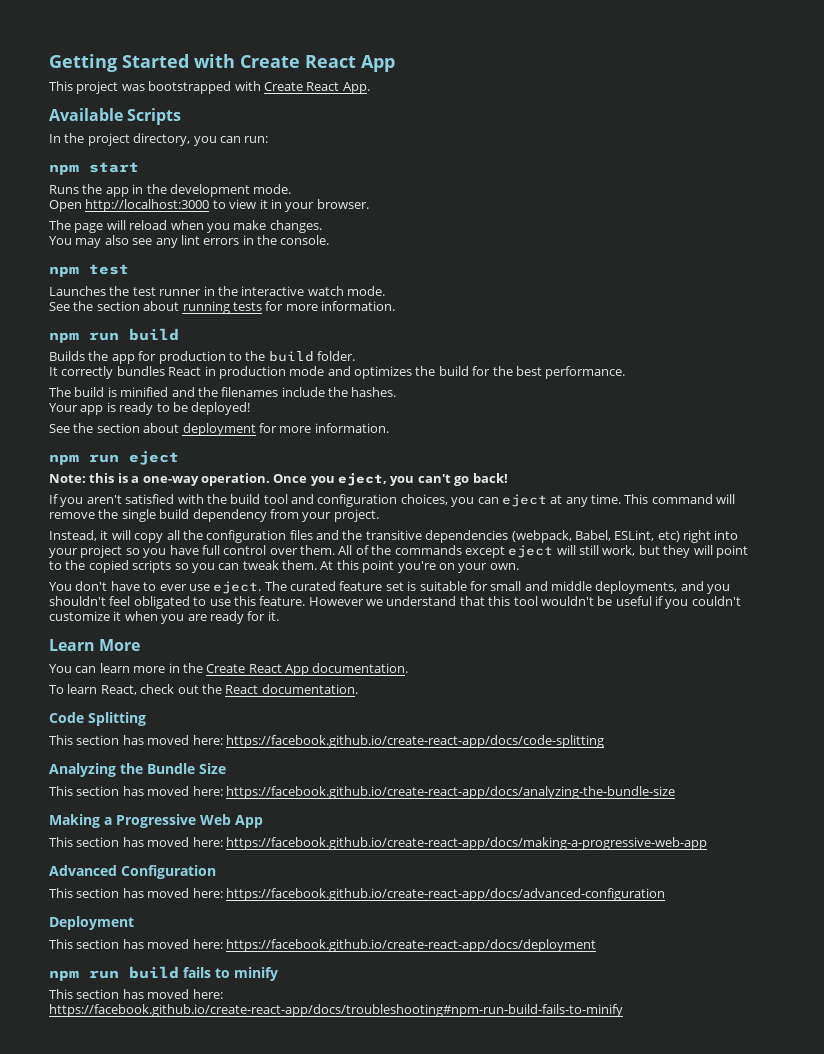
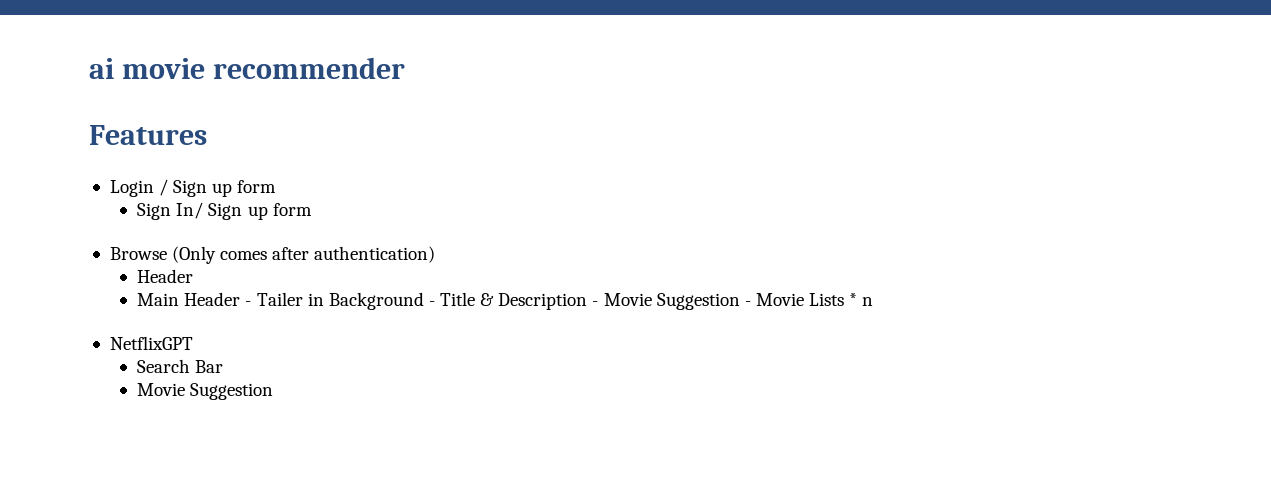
[49,54,395,72] [49,81,370,94] [49,108,182,125] [49,133,269,146] [49,162,139,175] [49,184,292,197] [49,199,369,212] [49,220,322,233] [49,235,330,248] [49,264,129,277] [49,286,385,296] [49,301,395,314] [49,328,179,343] [49,351,355,364] [49,366,626,379] [49,387,397,397] [49,402,251,415] [49,423,389,436] [49,450,179,465] [49,473,508,486] [49,494,736,507] [49,509,379,522] [49,530,739,543] [49,545,748,558] [49,560,519,573] [49,581,731,594] [49,596,741,609] [49,611,279,624] [49,639,141,651] [49,663,409,676] [49,684,358,695] [49,712,146,726] [49,735,604,748] [49,763,226,777] [49,786,675,799] [49,814,263,828] [49,837,707,850] [49,865,216,879] [49,888,665,901] [49,916,134,930] [49,939,596,952] [49,966,278,981] [49,989,223,999] [49,1004,623,1017] Getting Started with Create React App // This project was bootstrapped with Create React App. // Available Scripts // In the project directory, you can run: // npm start // Runs the app in the development mode. // Open http://localhost:3000 to view it in your browser. // The page will reload when you make changes. // You may also see any lint errors in the console. // npm test // Launches the test runner in the interactive watch mode. // See the section about running tests for more information. // npm run build // Builds the app for production to the build folder. // It correctly bundles React in production mode and optimizes the build for the best performance. // The build is minified and the filenames include the hashes. // Your app is ready to be deployed! // See the section about deployment for more information. // npm run eject // Note: this is a one-way operation. Once you eject, you can't go back! // If you aren't satisfied with the build tool and configuration choices, you can eject at any time. This command will remove the single build dependency from your project. // Instead, it will copy all the configuration files and the transitive dependencies (webpack, Babel, ESLint, etc) right into your project so you have full control over them. All of the commands except eject will still work, but they will point to the copied scripts so you can tweak them. At this point you're on your own. // You don't have to ever use eject. The curated feature set is suitable for small and middle deployments, and you shouldn't feel obligated to use this feature. However we understand that this tool wouldn't be useful if you couldn't customize it when you are ready for it. // Learn More // You can learn more in the Create React App documentation. // To learn React, check out the React documentation. // Code Splitting // This section has moved here: https://facebook.github.io/create-react-app/docs/code-splitting // Analyzing the Bundle Size // This section has moved here: https://facebook.github.io/create-react-app/docs/analyzing-the-bundle-size // Making a Progressive Web App // This section has moved here: https://facebook.github.io/create-react-app/docs/making-a-progressive-web-app // Advanced Configuration // This section has moved here: https://facebook.github.io/create-react-app/docs/advanced-configuration // Deployment // This section has moved here: https://facebook.github.io/create-react-app/docs/deployment // npm run build fails to minify // This section has moved here: https://facebook.github.io/create-react-app/docs/troubleshooting#npm-run-build-fails-to-minify -> [89,57,405,79] [89,125,207,145] [109,179,277,197] [137,202,312,220] [109,246,436,264] [137,269,194,283] [137,292,874,310] [109,336,193,350] [137,359,224,373] [137,383,274,400] ai movie recommender // Features // Login / Sign up form // Sign In/ Sign up form // Browse (Only comes after authentication) // Header // Main Header - Tailer in Background - Title & Description - Movie Suggestion - Movie Lists * n // NetflixGPT // Search Bar // Movie Suggestion

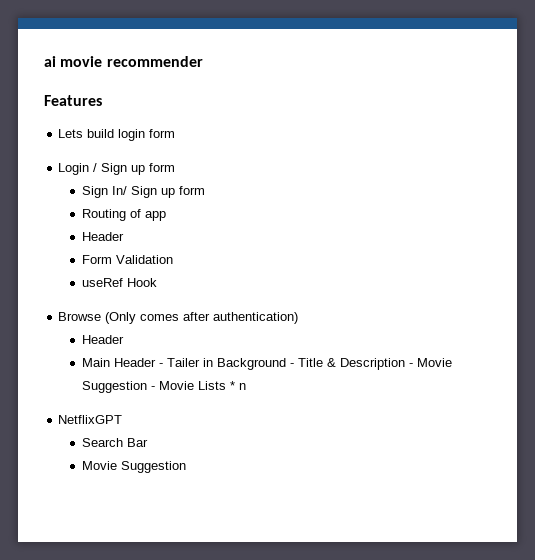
(207, 135) none -> [58,129,176,141] // Lets build login form
(312, 209) none -> [81,209,166,221] [81,232,124,241] [81,255,173,264] [81,278,157,287] // Routing of app // Header // Form Validation // useRef Hook

